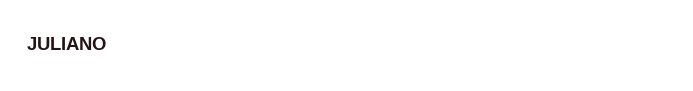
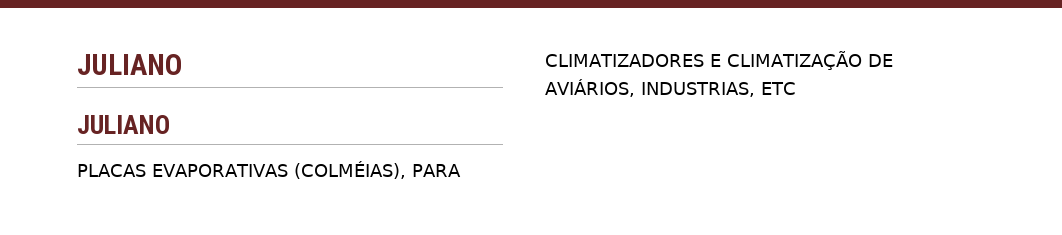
[27,37,106,50] JULIANO -> [77,54,182,75] [77,115,170,134] [77,161,461,179] [545,51,893,70] [545,79,796,97] JULIANO // JULIANO // PLACAS EVAPORATIVAS (COLMÉIAS), PARA CLIMATIZADORES E CLIMATIZAÇÃO DE AVIÁRIOS, INDUSTRIAS, ETC

